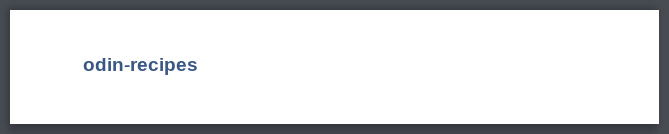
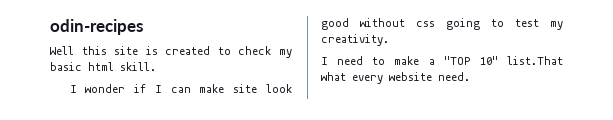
(198, 66) none -> [50,46,292,58] [50,62,156,71] [69,84,292,93] [321,18,563,30] [321,34,389,46] [321,56,563,65] [321,72,470,84] // Well this site is created to check my basic html skill. // I wonder if I can make site look good without css going to test my creativity. // I need to make a "TOP 10" list.That what every website need.

